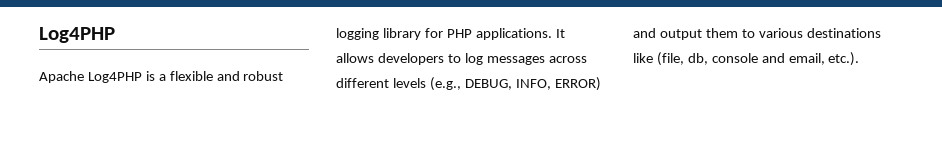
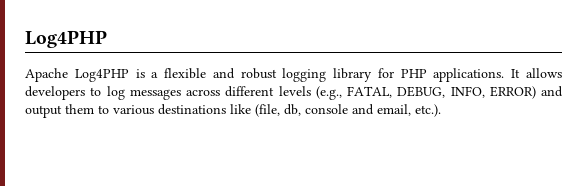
(461, 84) none -> [347,86,392,98] FATAL,

